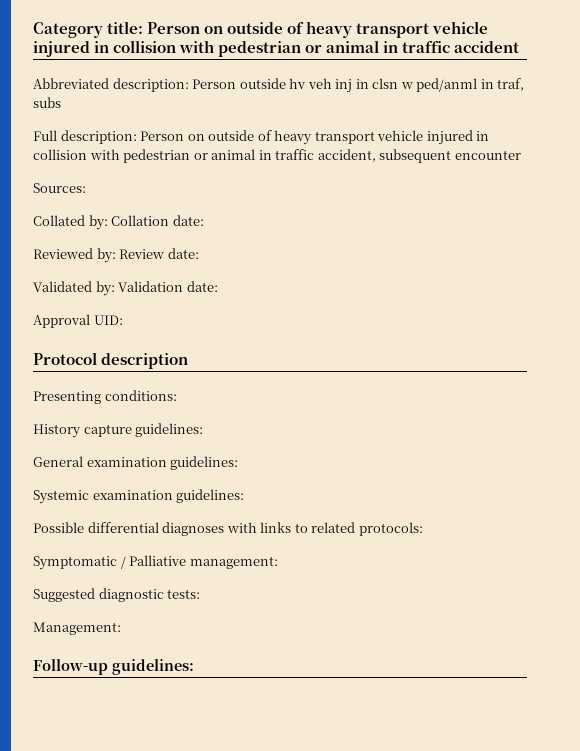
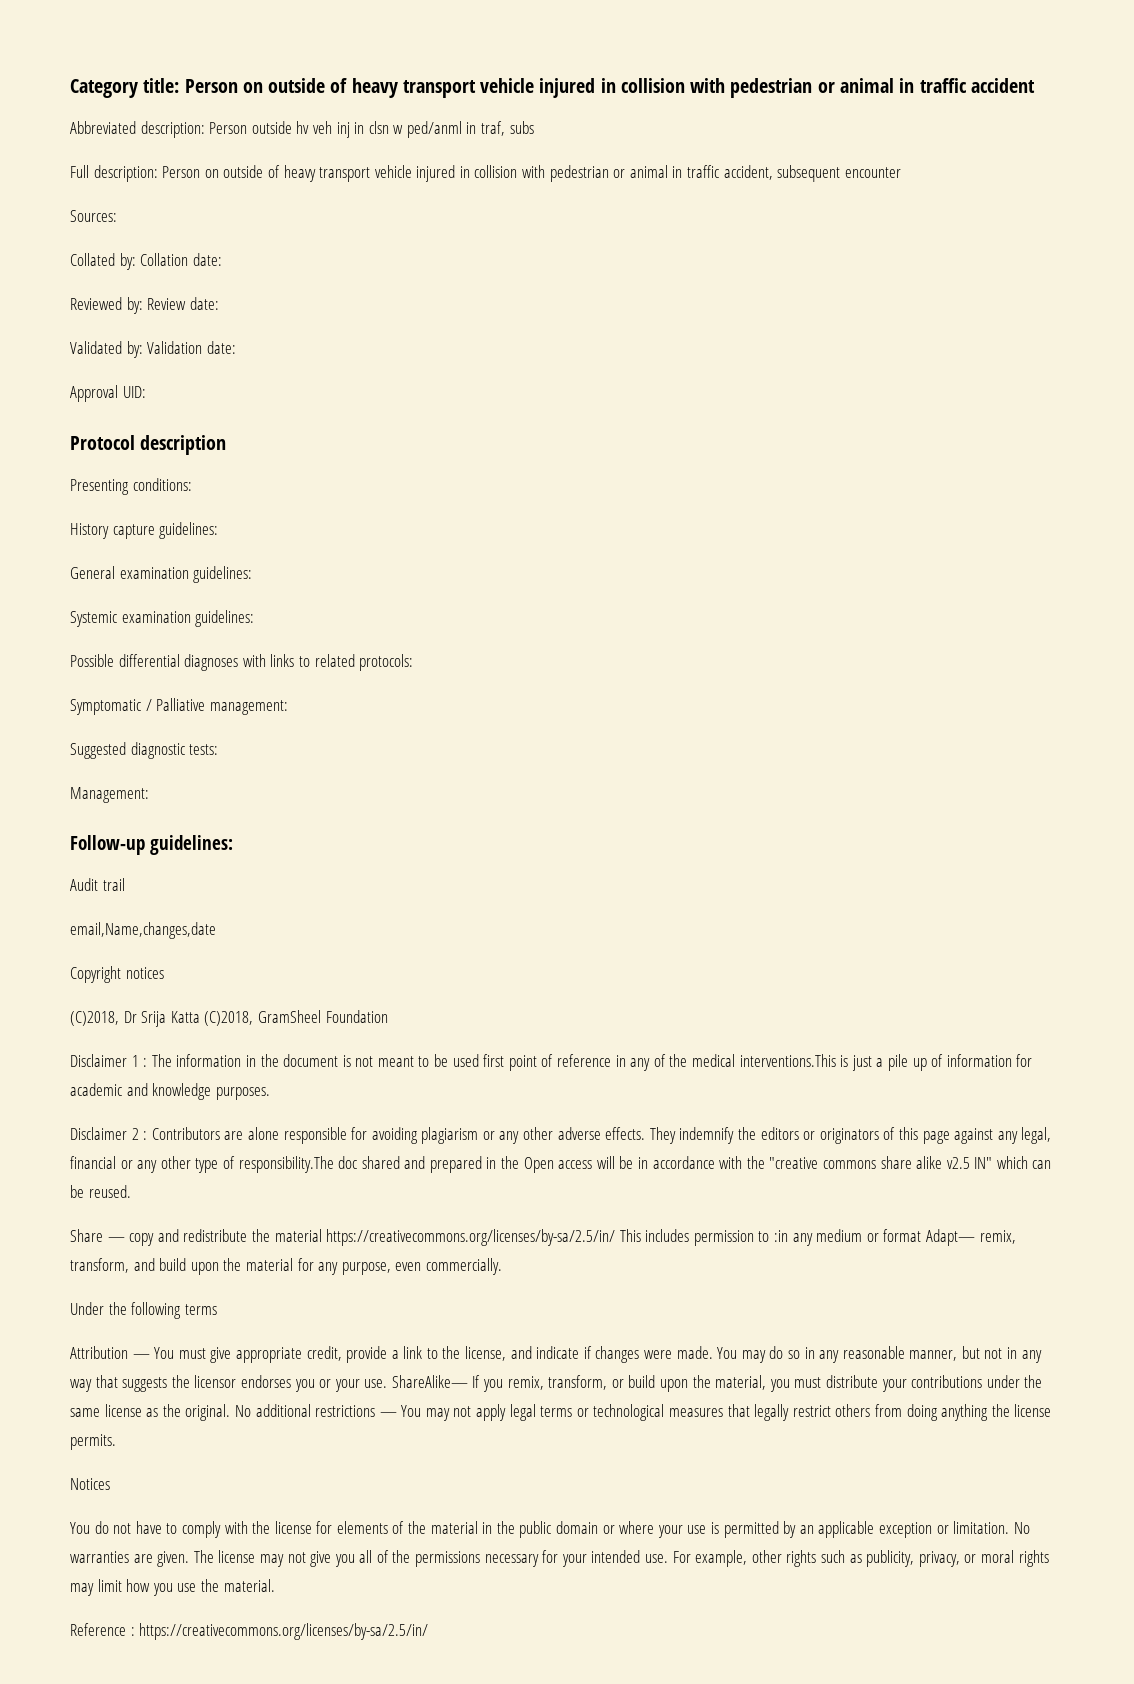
(194, 667) none -> [70,878,125,891] [70,922,216,939] [70,966,164,983] [70,1010,388,1027] [70,1054,1033,1071] [70,1083,270,1100] [70,1127,1052,1144] [70,1156,1052,1173] [70,1185,131,1198] [70,1229,1016,1246] [70,1258,502,1275] [70,1302,217,1319] [70,1346,1042,1363] [70,1375,1043,1392] [70,1404,1052,1421] [70,1434,116,1450] [70,1478,110,1490] [70,1521,1030,1538] [70,1550,1049,1567] [70,1579,275,1596] [70,1623,429,1640] // Audit trail // email,Name,changes,date // Copyright notices // (C)2018, Dr Srija Katta (C)2018, GramSheel Foundation // Disclaimer 1 : The information in the document is not meant to be used first point of reference in any of the medical interventions.This is just a pile up of information for academic and knowledge purposes. // Disclaimer 2 : Contributors are alone responsible for avoiding plagiarism or any other adverse effects. They indemnify the editors or originators of this page against any legal, financial or any other type of responsibility.The doc shared and prepared in the Open access will be in accordance with the "creative commons share alike v2.5 IN" which can be reused. // Share — copy and redistribute the material https://creativecommons.org/licenses/by-sa/2.5/in/ This includes permission to :in any medium or format Adapt— remix, transform, and build upon the material for any purpose, even commercially. // Under the following terms // Attribution — You must give appropriate credit, provide a link to the license, and indicate if changes were made. You may do so in any reasonable manner, but not in any way that suggests the licensor endorses you or your use. ShareAlike— If you remix, transform, or build upon the material, you must distribute your contributions under the same license as the original. No additional restrictions — You may not apply legal terms or technological measures that legally restrict others from doing anything the license permits. // Notices // You do not have to comply with the license for elements of the material in the public domain or where your use is permitted by an applicable exception or limitation. No warranties are given. The license may not give you all of the permissions necessary for your intended use. For example, other rights such as publicity, privacy, or moral rights may limit how you use the material. // Reference : https://creativecommons.org/licenses/by-sa/2.5/in/

